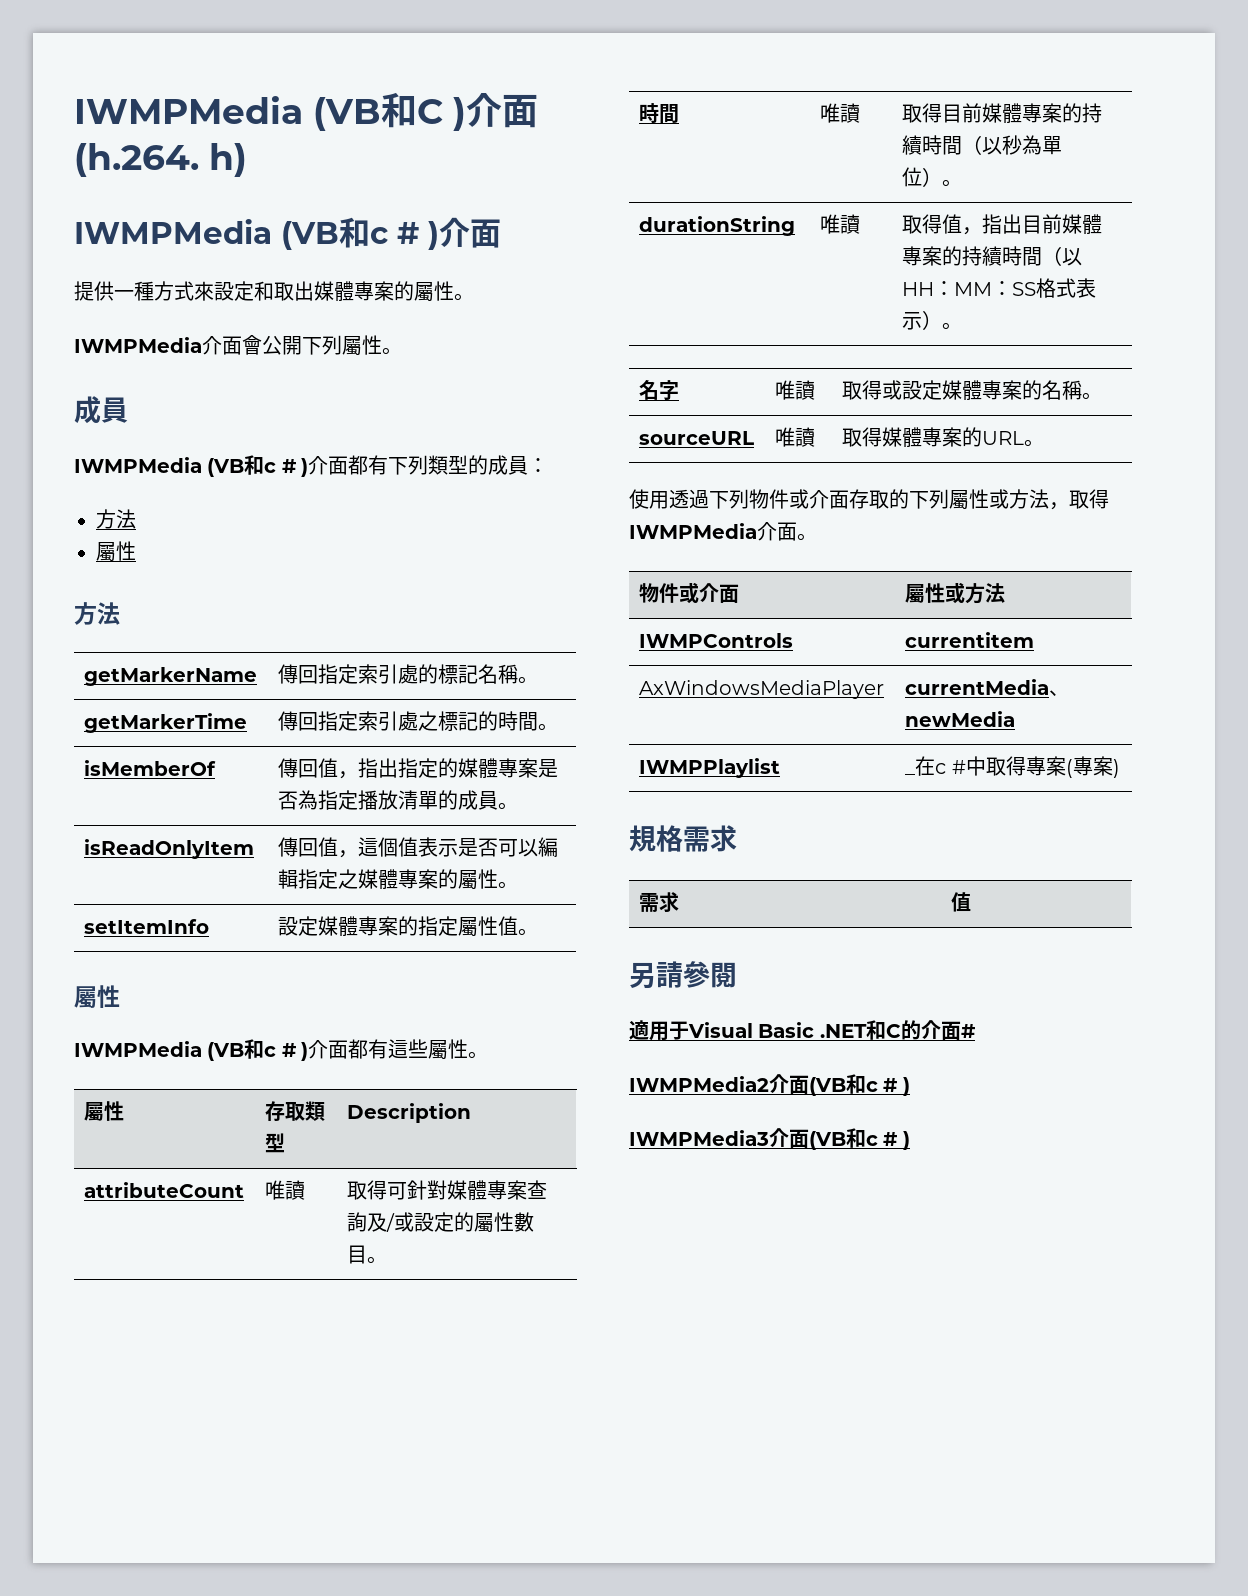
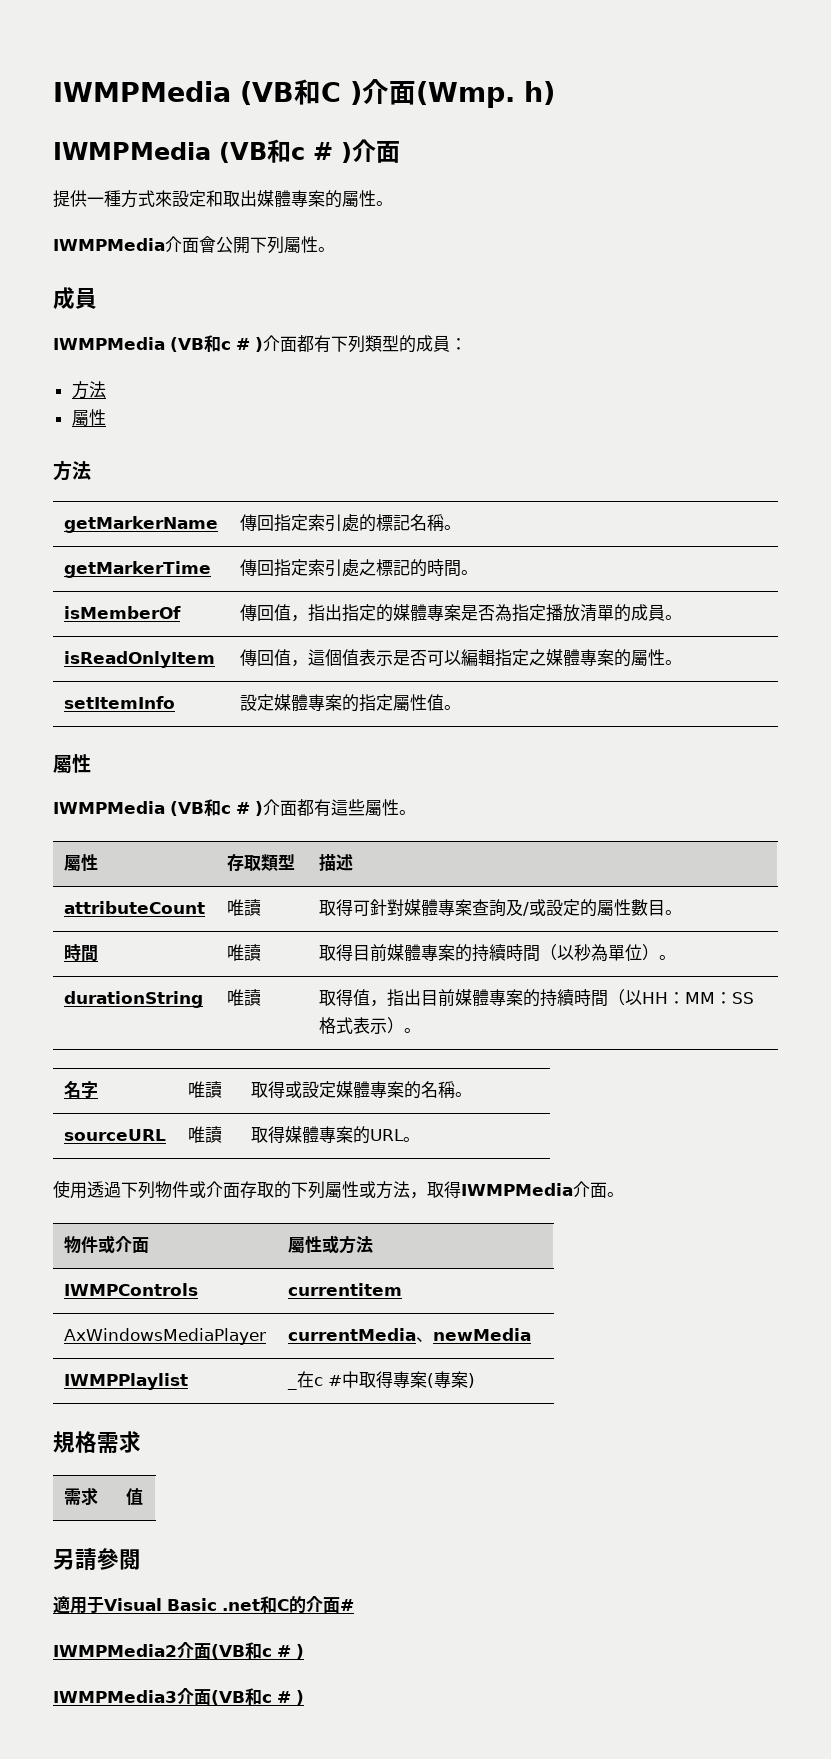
[74,143,199,177] (h.264. -> [416,81,515,108] (Wmp.
[347,1103,472,1123] Description -> [318,854,353,871] 描述
[819,1024,867,1038] .NET -> [222,1599,260,1611] .net

